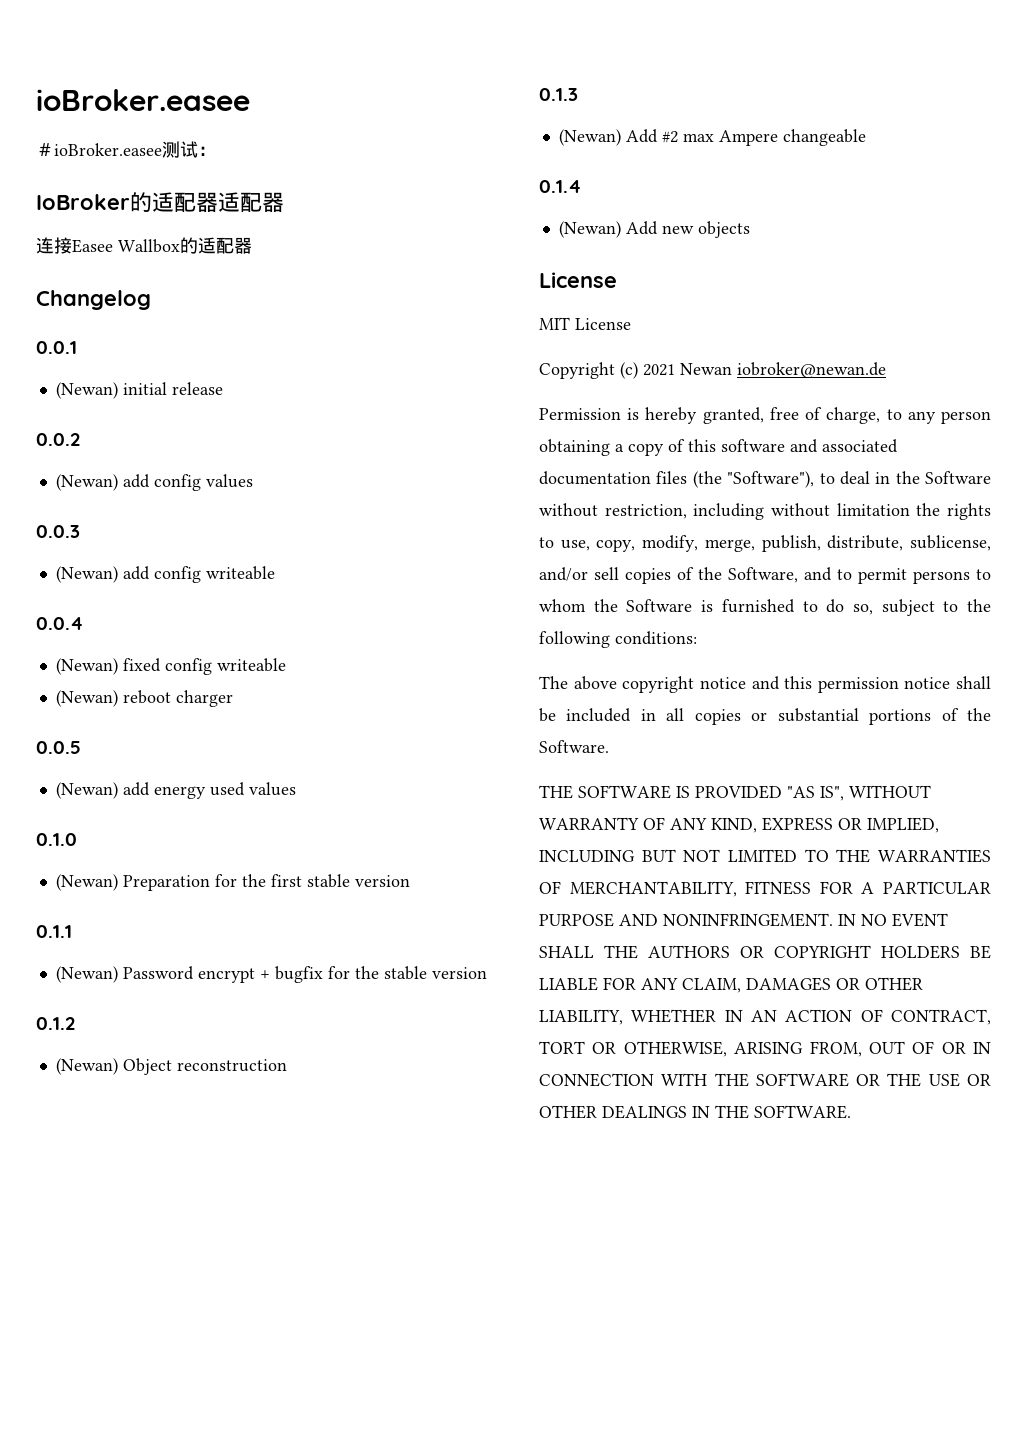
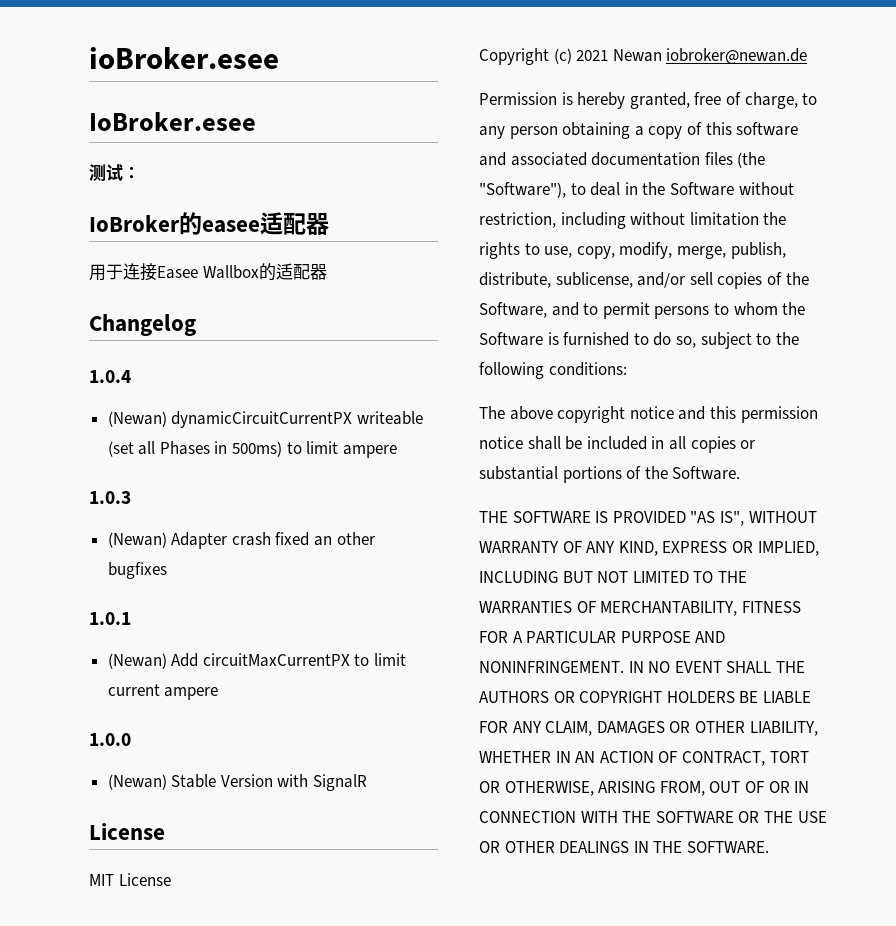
[36,89,250,111] [36,143,162,156] ioBroker.easee // ＃ioBroker.easee -> [89,47,279,69] [89,112,256,131] ioBroker.esee // IoBroker.esee //
[152,192,284,212] 适配器适配器 // -> [202,212,329,235] [89,264,123,281] easee适配器 // 用于
[36,341,77,354] [55,382,223,399] [36,433,80,446] [55,474,253,491] [36,525,80,538] [55,566,275,583] [36,617,83,630] [55,658,286,675] [55,690,233,707] [36,741,81,754] [55,782,296,799] [36,833,77,846] [55,874,410,891] [36,925,72,938] [55,966,487,983] [36,1017,75,1030] [55,1058,287,1075] [539,88,578,101] [558,129,866,146] [539,180,581,193] [558,221,750,238] 0.0.1 // (Newan) initial release // 0.0.2 // (Newan) add config values // 0.0.3 // (Newan) add config writeable // 0.0.4 // (Newan) fixed config writeable // (Newan) reboot charger // 0.0.5 // (Newan) add energy used values // 0.1.0 // (Newan) Preparation for the first stable version // 0.1.1 // (Newan) Password encrypt + bugfix for the stable version // 0.1.2 // (Newan) Object reconstruction // 0.1.3 // (Newan) Add #2 max Ampere changeable // 0.1.4 // (Newan) Add new objects -> [89,370,131,383] [107,411,423,428] [107,441,397,458] [89,491,131,504] [107,532,375,549] [107,562,167,579] [89,612,131,625] [107,653,407,669] [107,684,219,700] [89,733,131,746] [107,774,368,791] 1.0.4 // (Newan) dynamicCircuitCurrentPX writeable (set all Phases in 500ms) to limit ampere // 1.0.3 // (Newan) Adapter crash fixed an other bugfixes // 1.0.1 // (Newan) Add circuitMaxCurrentPX to limit current ampere // 1.0.0 // (Newan) Stable Version with SignalR

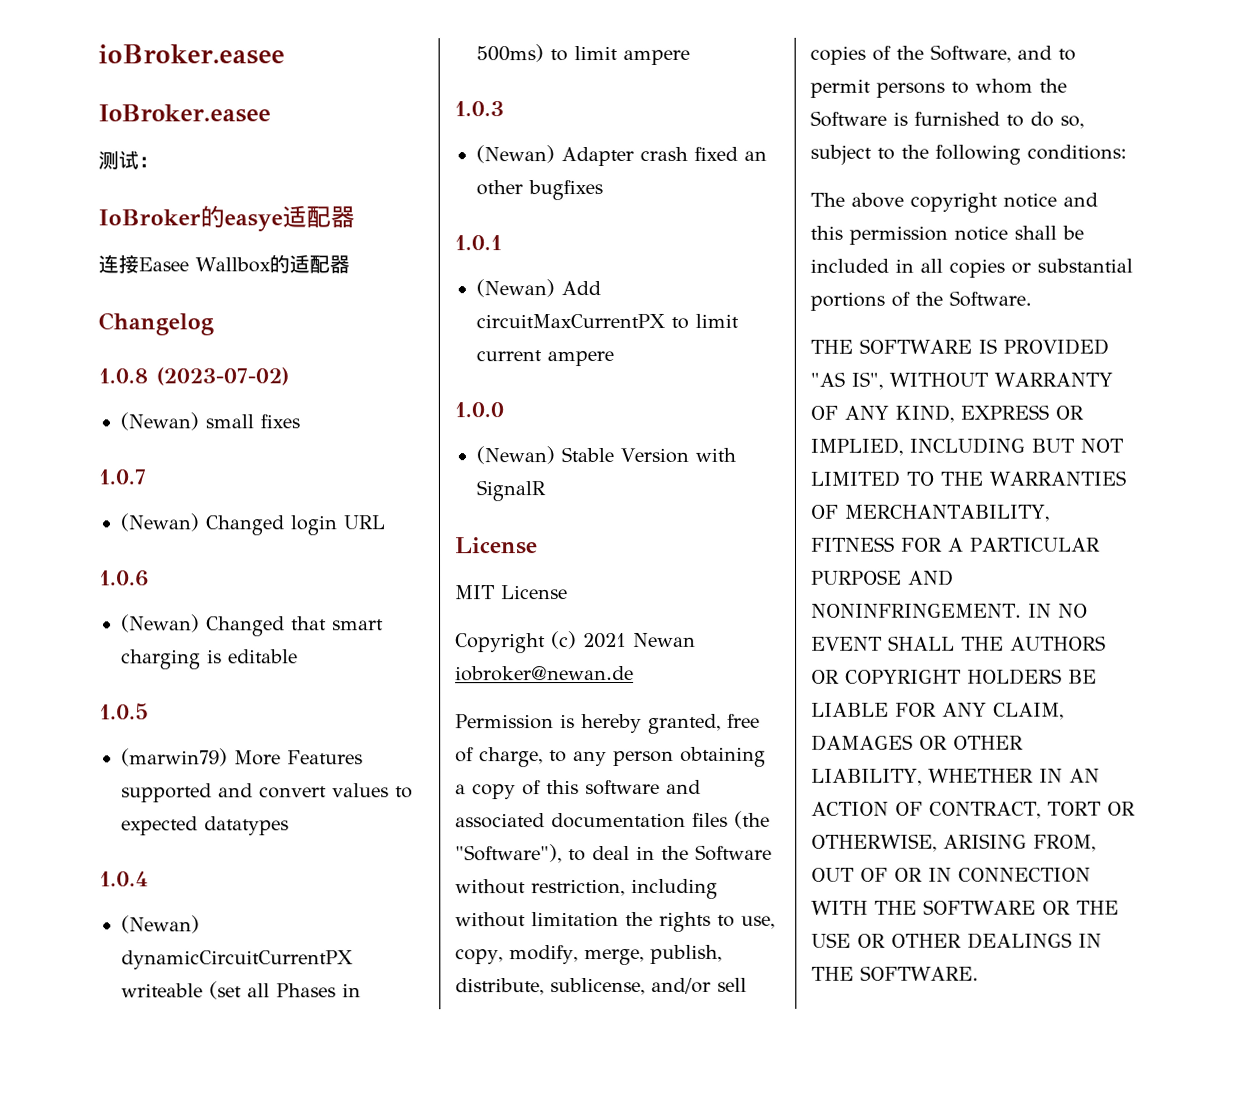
[89,47,279,69] [89,112,256,131] ioBroker.esee // IoBroker.esee -> [98,44,285,65] [98,104,271,123] ioBroker.easee // IoBroker.easee
[202,212,329,235] [89,264,123,281] easee适配器 // 用于 -> [224,205,355,232] easye适配器 //
(196, 325) none -> [98,367,289,386] [120,412,300,431] [98,469,146,485] [120,513,385,536] [99,570,149,587] [121,614,384,637] [121,649,298,670] [99,703,149,720] [121,748,363,767] [121,783,413,803] [121,816,289,836] // 1.0.8 (2023-07-02) // (Newan) small fixes // 1.0.7 // (Newan) Changed login URL // 1.0.6 // (Newan) Changed that smart charging is editable // 1.0.5 // (marwin79) More Features supported and convert values to expected datatypes

